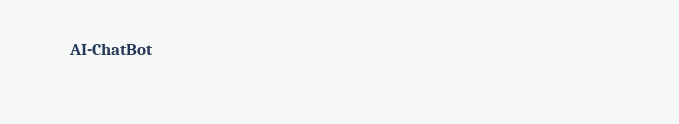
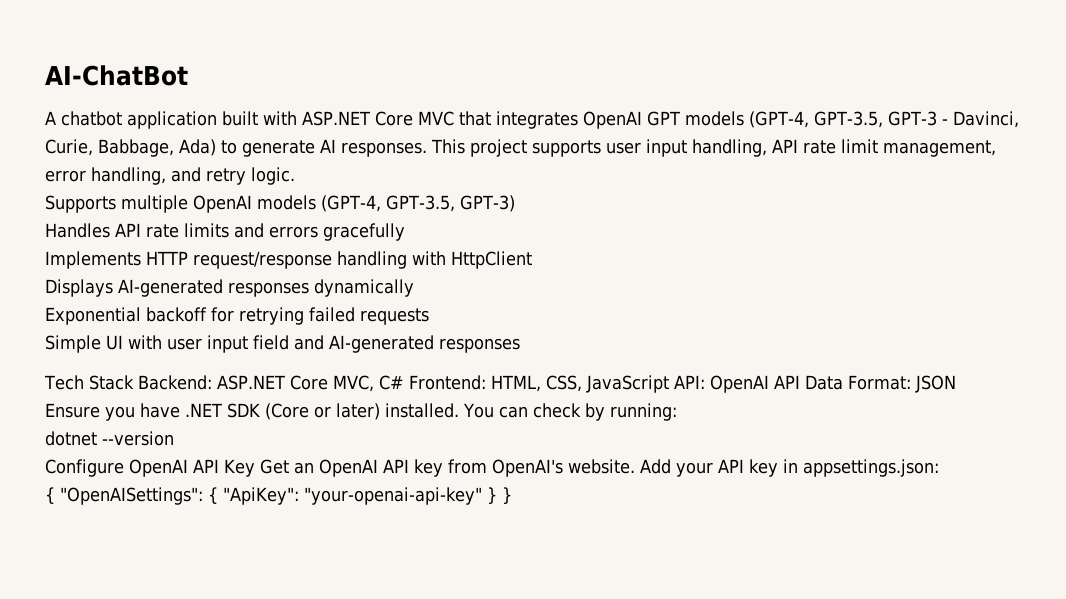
(153, 49) none -> [45,111,1019,129] [45,139,996,157] [45,167,295,185] [45,195,515,213] [45,223,405,241] [45,251,532,269] [45,279,414,297] [45,307,429,325] [45,335,520,353] [44,375,956,393] [45,403,677,421] [45,431,174,446] [45,459,939,477] [45,487,512,505] // A chatbot application built with ASP.NET Core MVC that integrates OpenAI GPT models (GPT-4, GPT-3.5, GPT-3 - Davinci, Curie, Babbage, Ada) to generate AI responses. This project supports user input handling, API rate limit management, error handling, and retry logic. // Supports multiple OpenAI models (GPT-4, GPT-3.5, GPT-3) // Handles API rate limits and errors gracefully // Implements HTTP request/response handling with HttpClient // Displays AI-generated responses dynamically // Exponential backoff for retrying failed requests // Simple UI with user input field and AI-generated responses // Tech Stack Backend: ASP.NET Core MVC, C# Frontend: HTML, CSS, JavaScript API: OpenAI API Data Format: JSON // Ensure you have .NET SDK (Core or later) installed. You can check by running: // dotnet --version // Configure OpenAI API Key Get an OpenAI API key from OpenAI's website. Add your API key in appsettings.json: // { "OpenAISettings": { "ApiKey": "your-openai-api-key" } }

